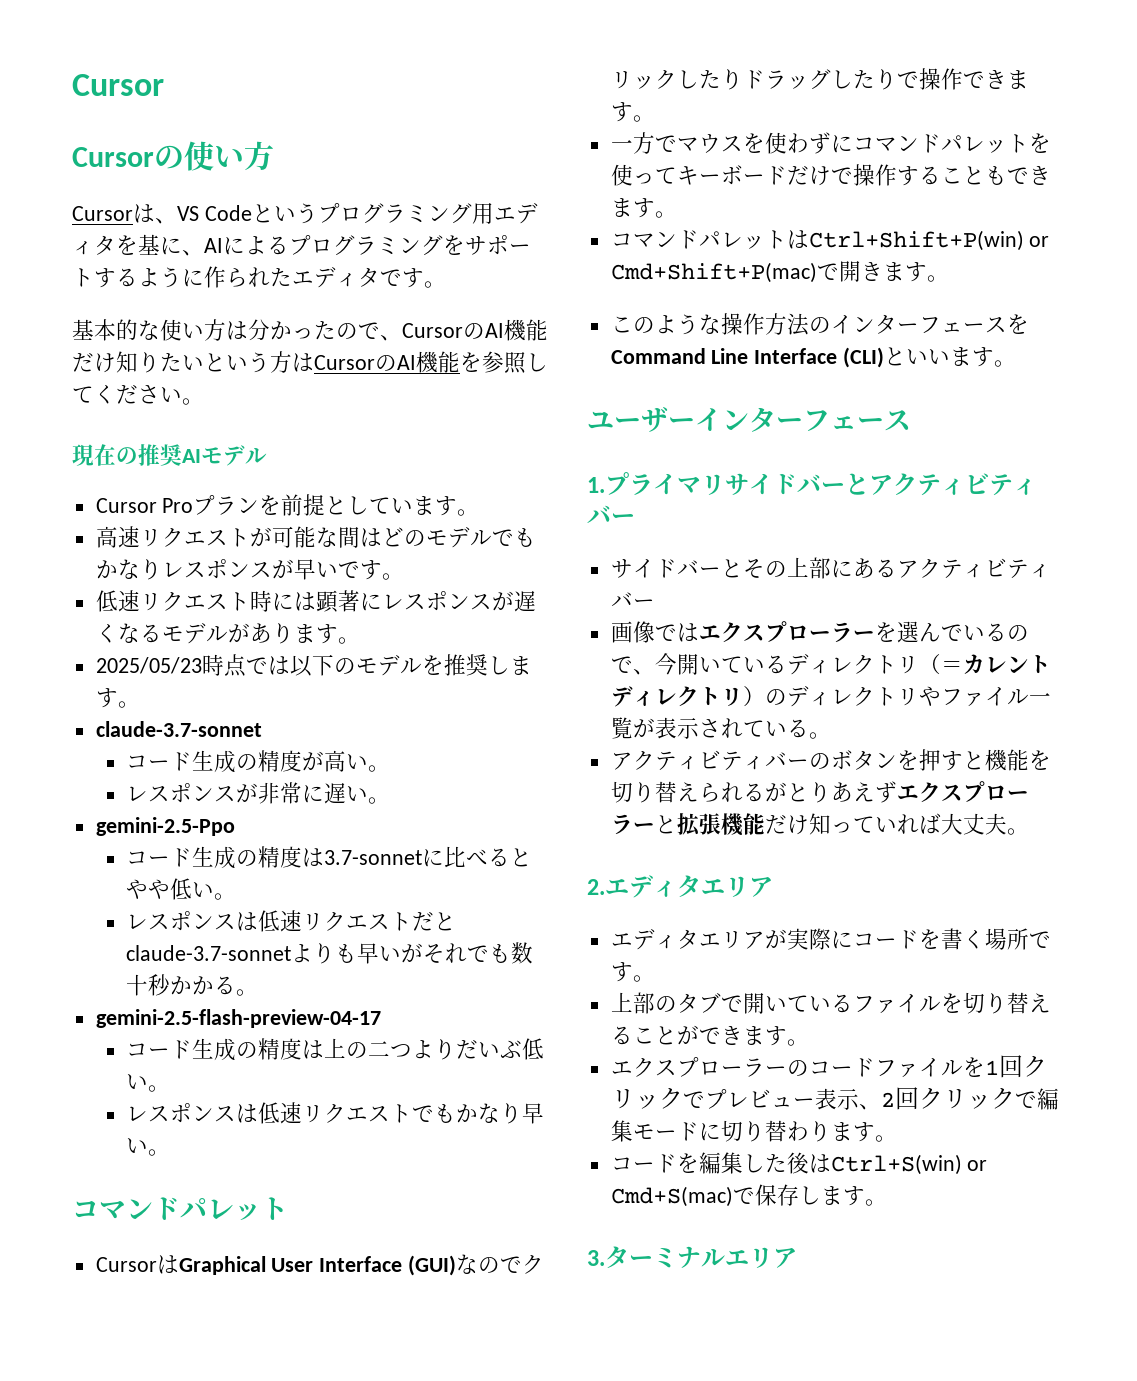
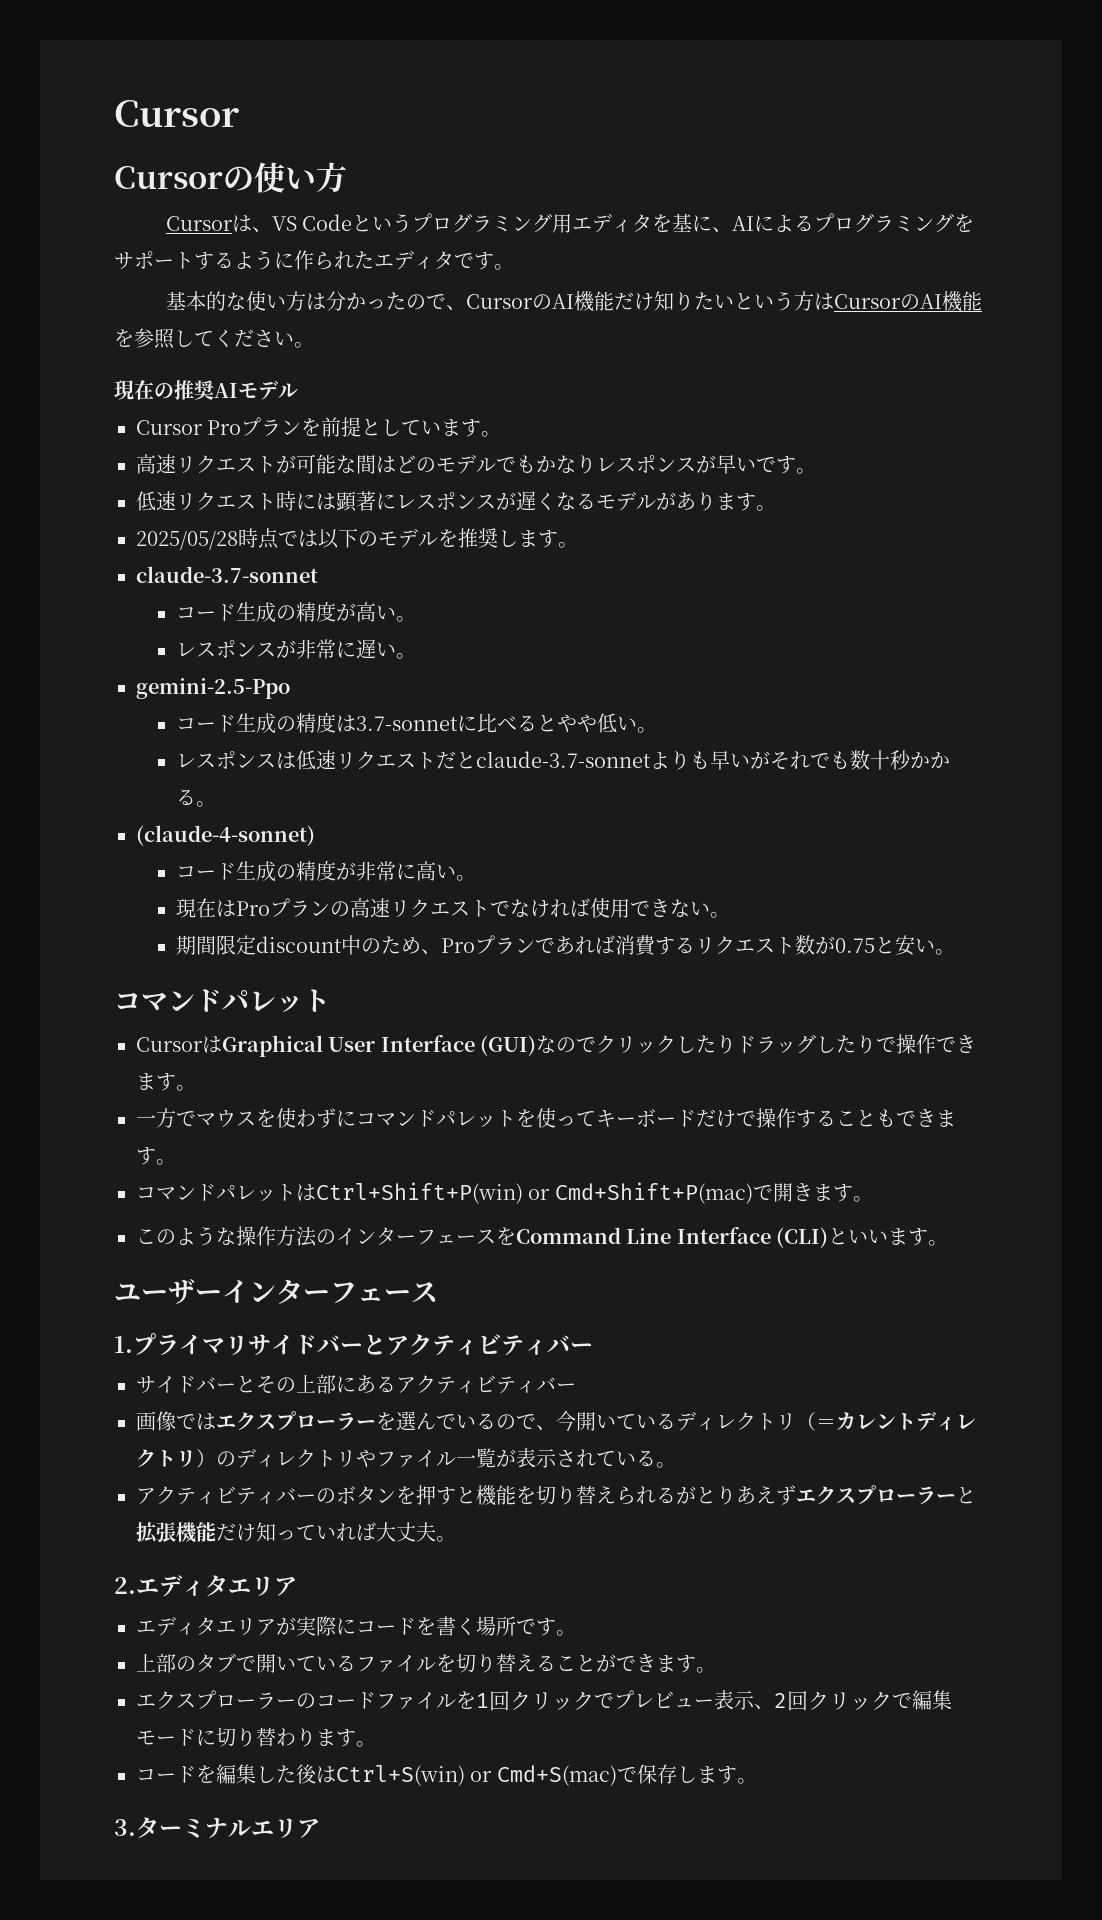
[95,657,202,674] 2025/05/23 -> [136,531,238,550] 2025/05/28
[95,1009,381,1028] [126,1038,545,1061] [126,1074,171,1092] [126,1102,545,1124] gemini-2.5-flash-preview-04-17 // コード生成の精度は上の二つよりだいぶ低い。 // レスポンスは低速リクエストでもかなり早 -> [136,825,315,846] [175,860,476,882] [175,898,730,918] [175,935,915,956] (claude-4-sonnet) // コード生成の精度が非常に高い。 // 現在はProプランの高速リクエストでなければ使用できない。 // 期間限定discount中のため、Proプランであれば消費するリクエスト数が0.75と安

